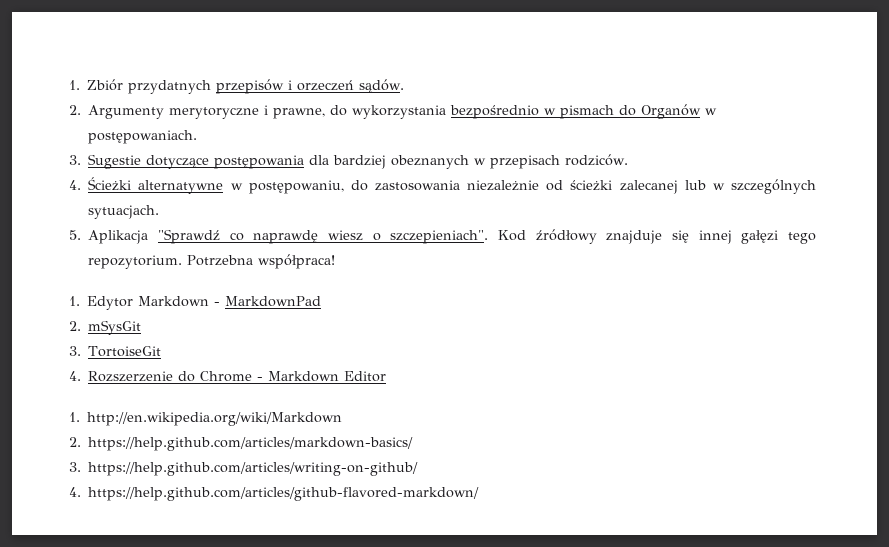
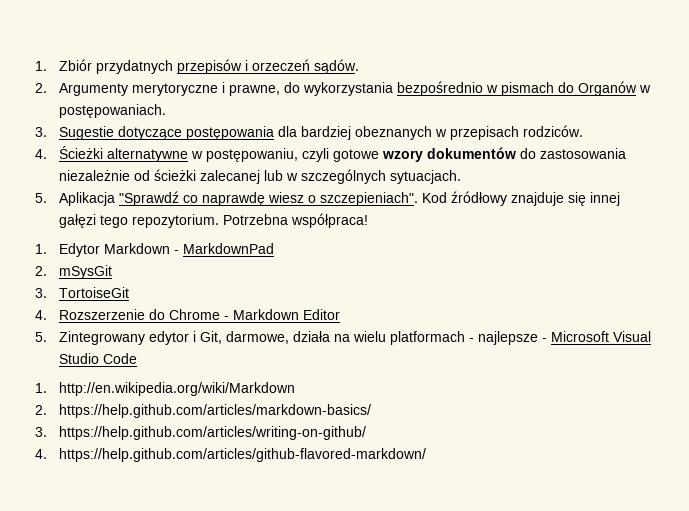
(344, 187) none -> [302,147,517,162] czyli gotowe wzory dokumentów
(387, 376) none -> [35,331,652,345] [59,353,138,364] // 5. Zintegrowany edytor i Git, darmowe, działa na wielu platformach - najlepsze - Microsoft Visual Studio Code

